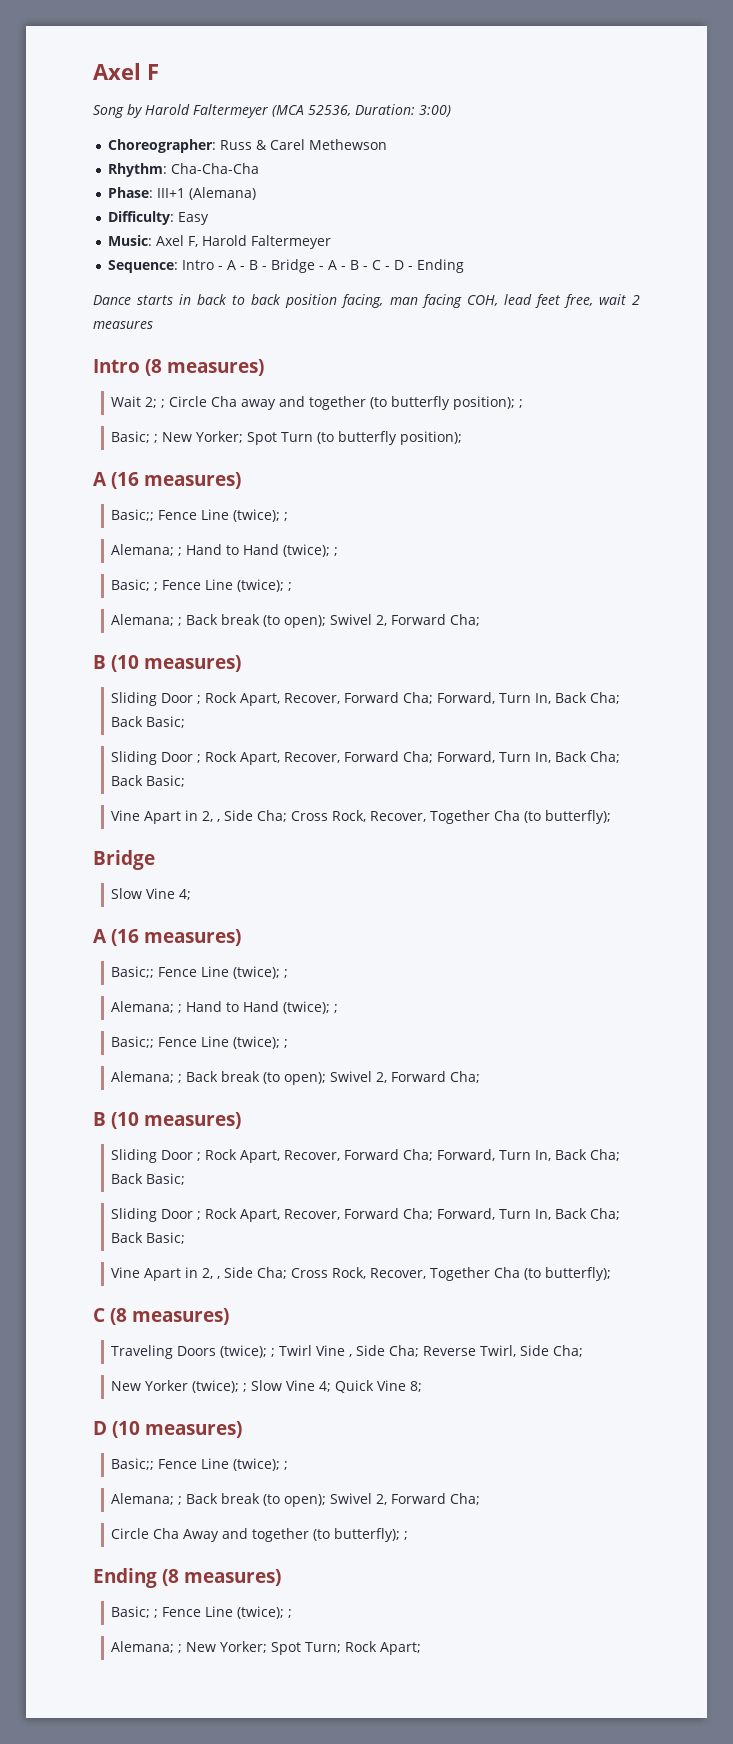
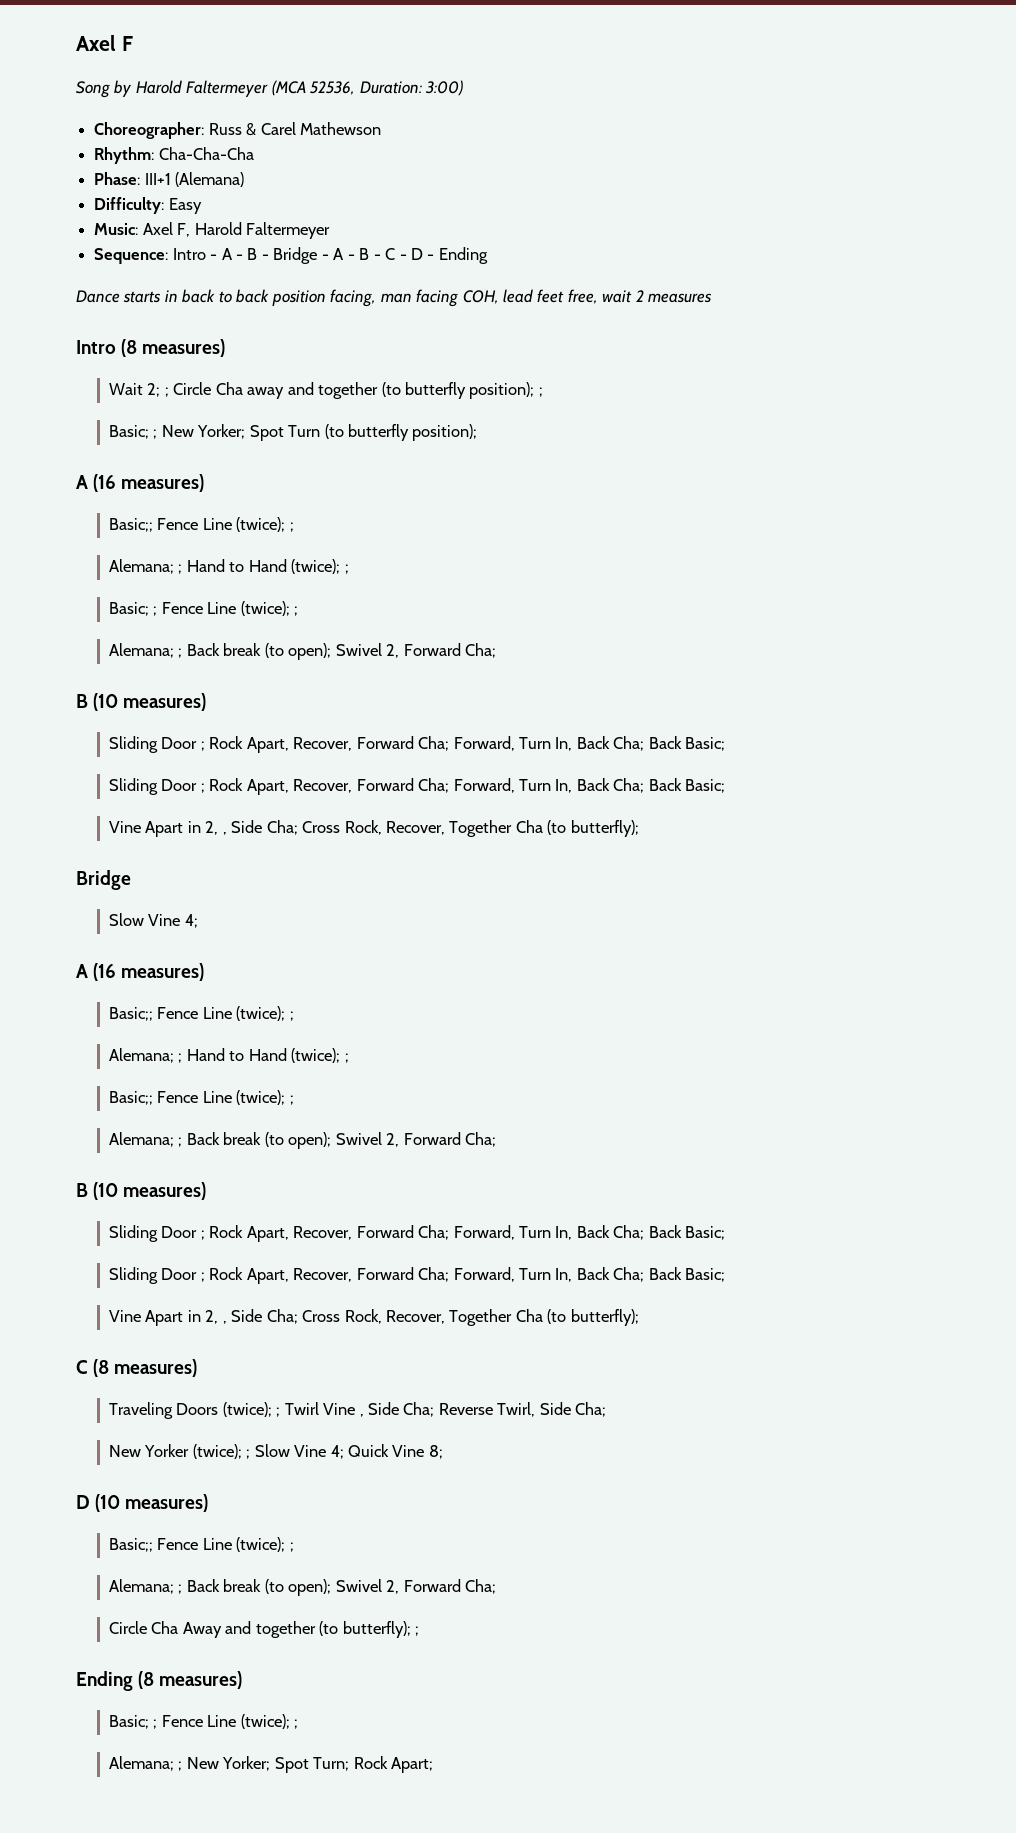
[309,139,388,150] Methewson -> [299,122,381,135] Mathewson

